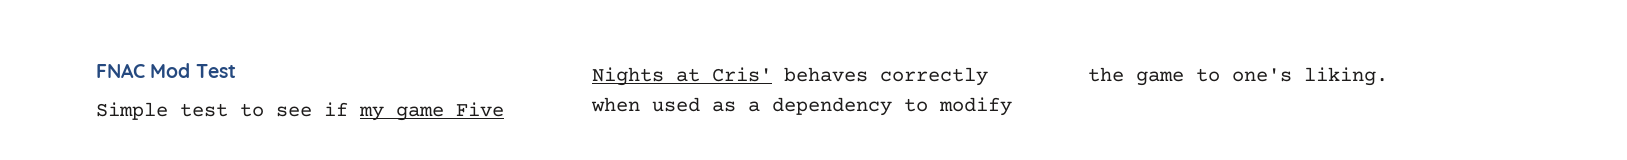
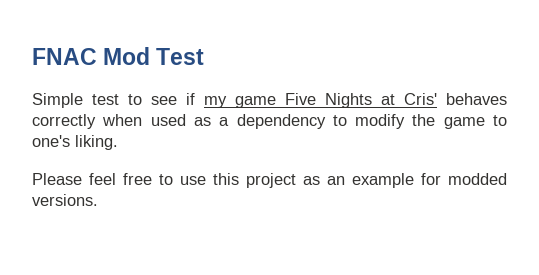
(1388, 76) none -> [32,173,507,188] [32,194,98,206] // Please feel free to use this project as an example for modded versions.

